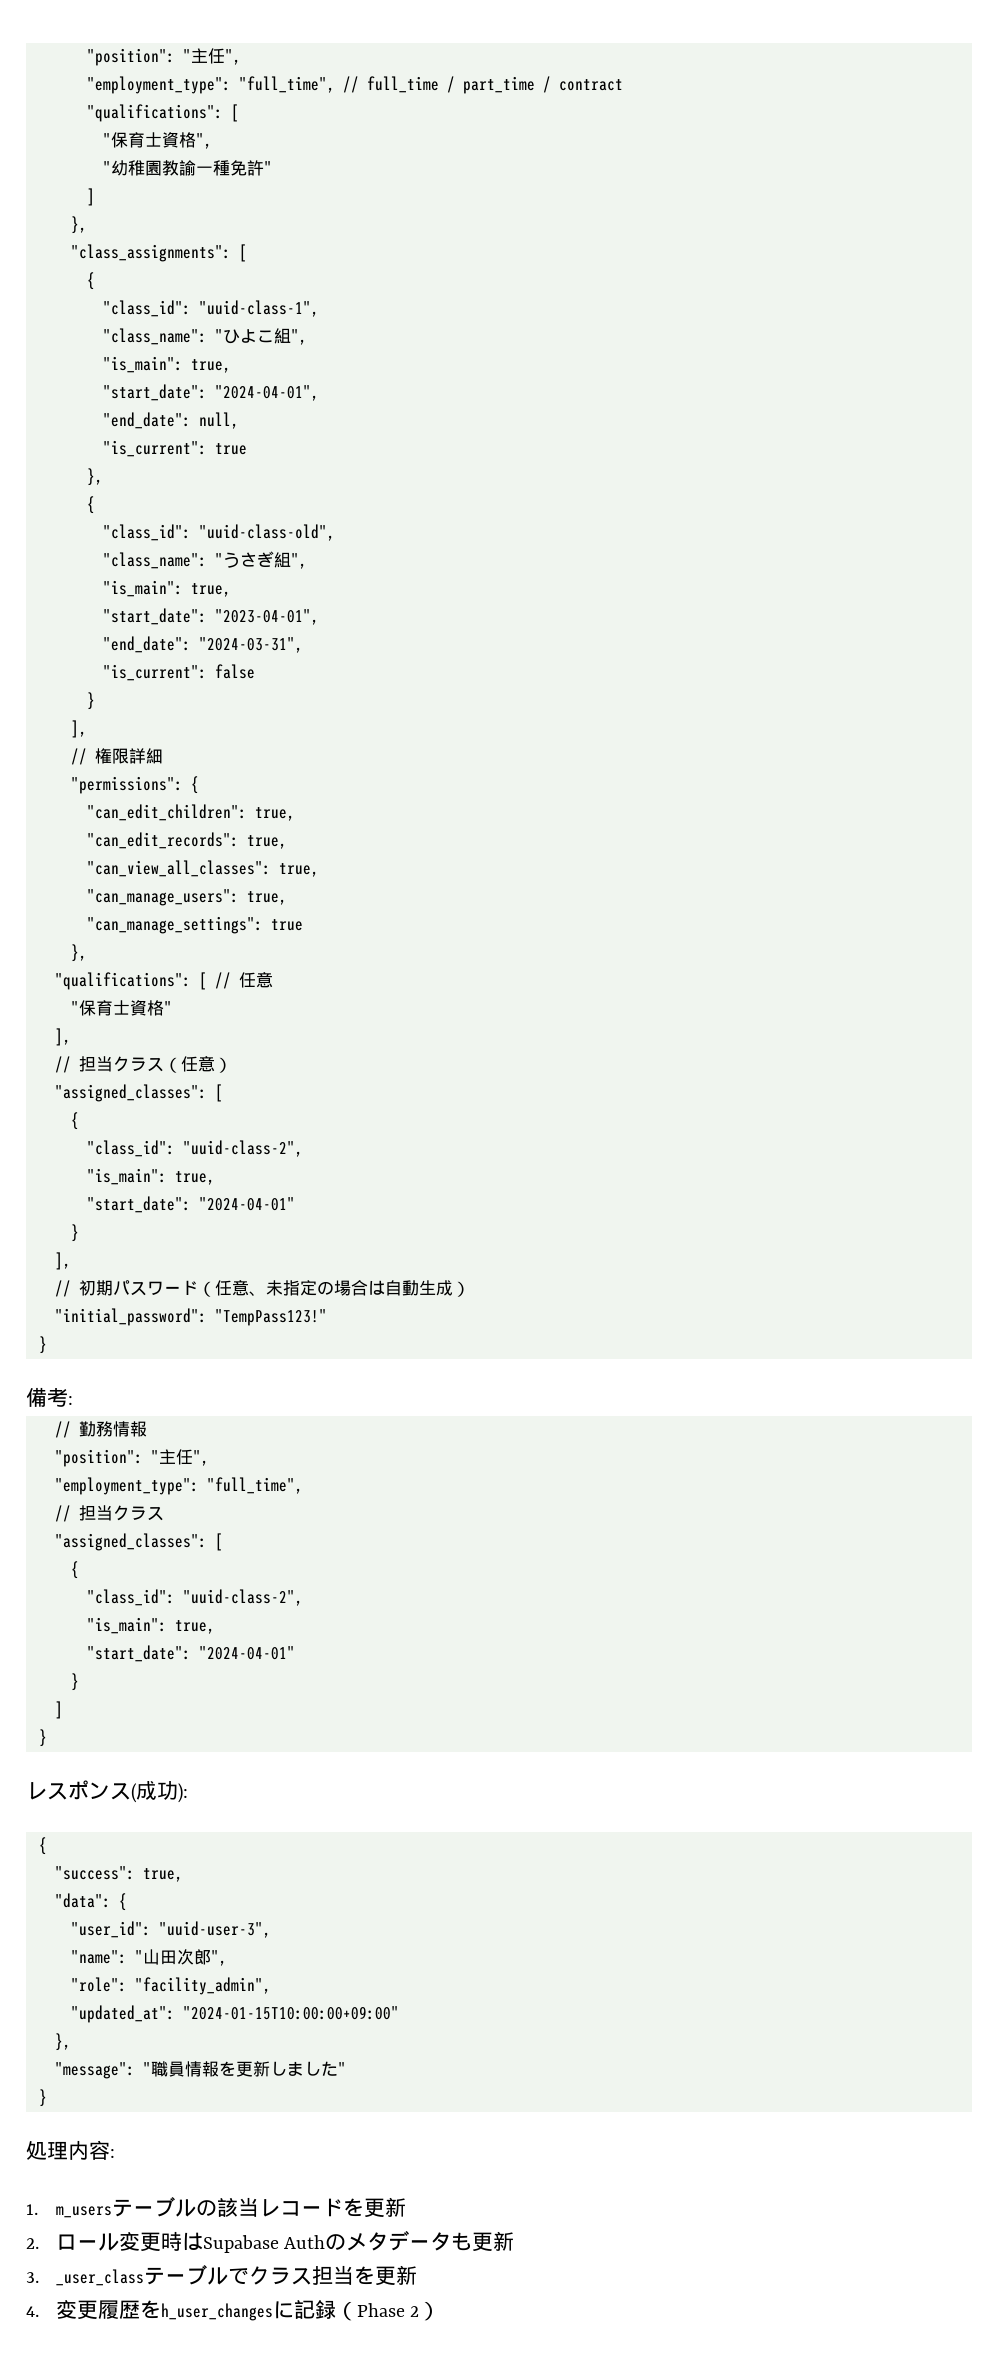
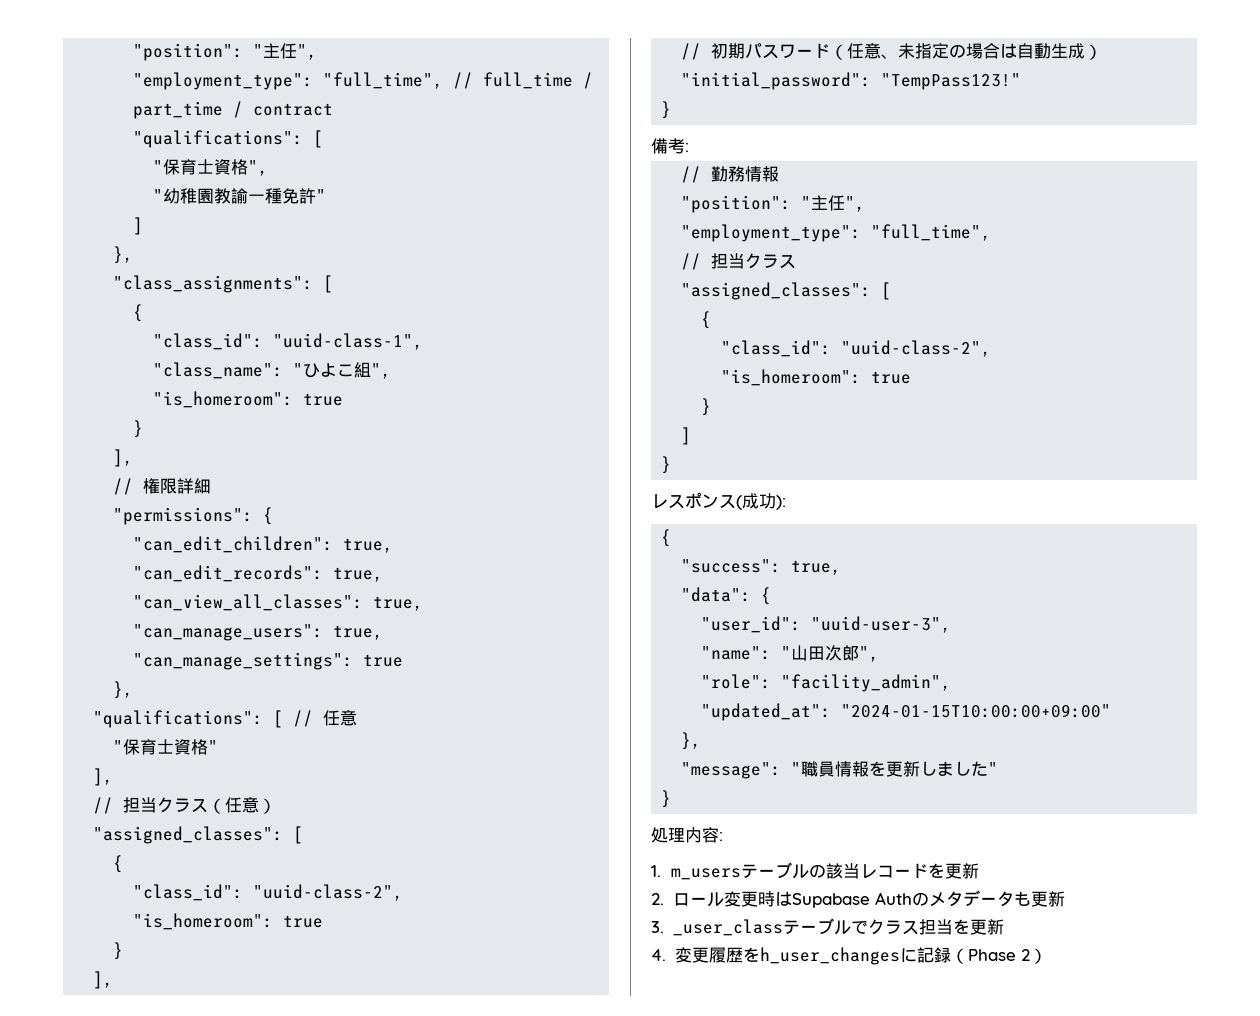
[102,356,231,373] [102,384,319,401] [102,412,239,429] [102,440,247,457] [86,468,103,486] [86,496,95,514] [102,524,335,541] [102,551,307,569] [102,580,231,597] [102,608,319,625] [102,636,303,653] [102,664,255,681] "is_main": true, // "start_date": "2024-04-01", // "end_date": null, // "is_current": true // }, // { // "class_id": "uuid-class-old", // "class_name": "うさぎ組", // "is_main": true, // "start_date": "2023-04-01", // "end_date": "2024-03-31", // "is_current": false -> [153,391,344,408] "is_homeroom": true
[86,1168,215,1185] [86,1196,295,1213] "is_main": true, // "start_date": "2024-04-01" -> [133,913,324,930] "is_homeroom": true
[86,1617,215,1634] [86,1645,295,1662] "is_main": true, // "start_date": "2024-04-01" -> [721,369,912,386] "is_homeroom": true

